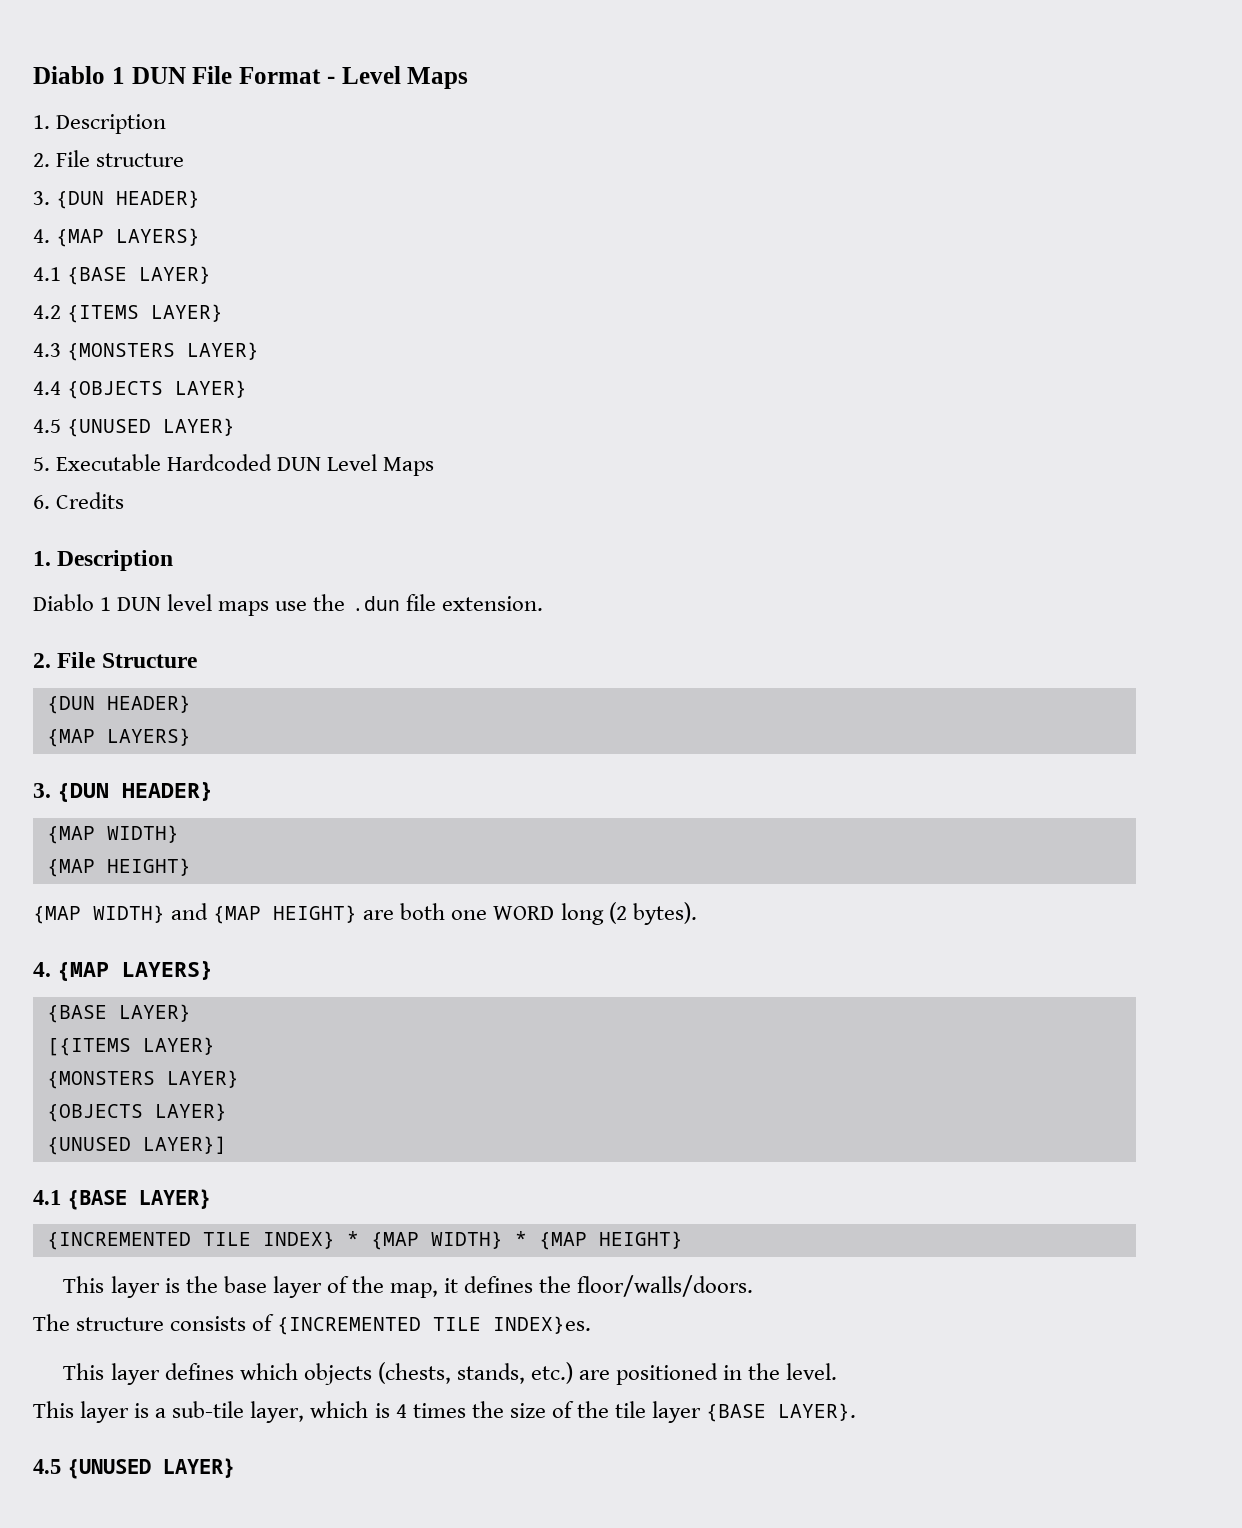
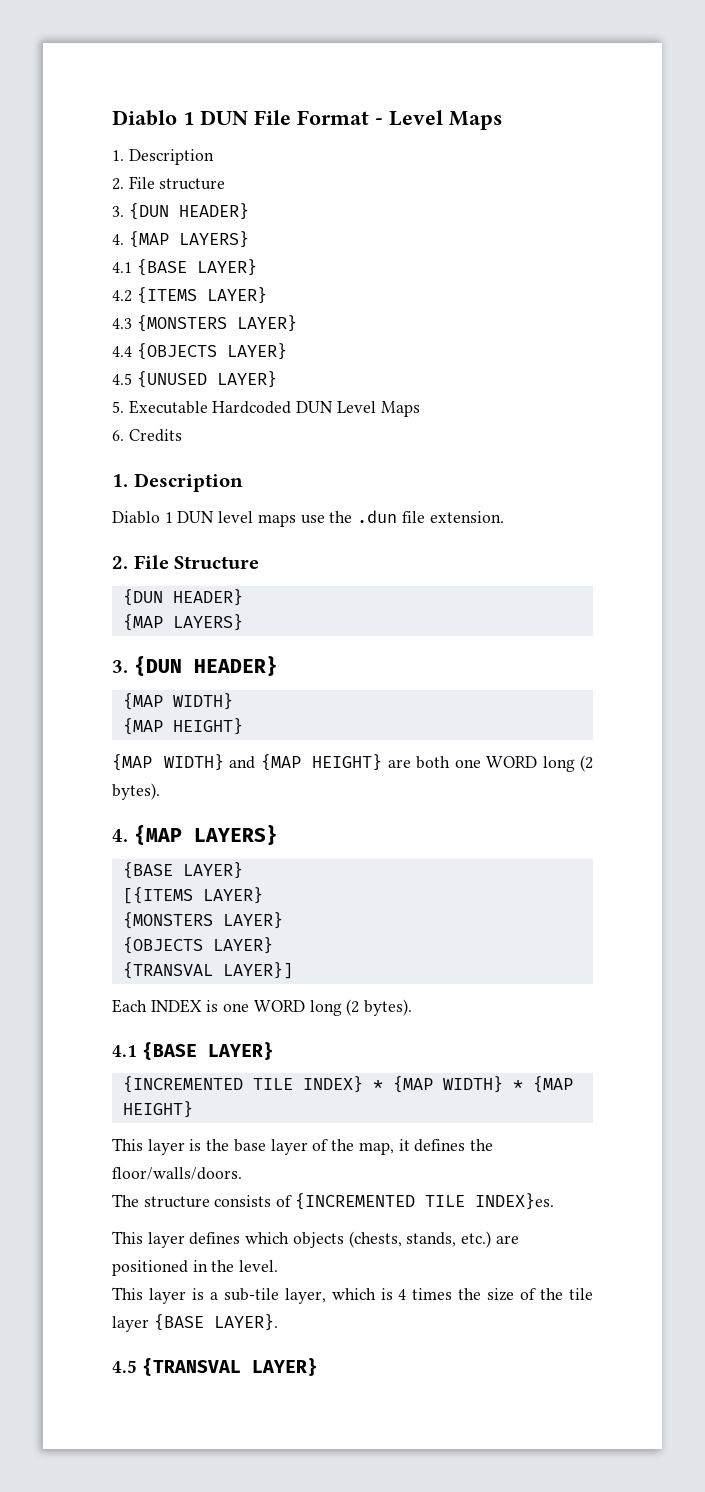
[46,1137,131,1155] {UNUSED -> [122,962,213,979] {TRANSVAL
(227, 1145) none -> [112,999,413,1016] // Each INDEX is one WORD long (2 bytes).
[67,1459,152,1479] {UNUSED -> [142,1358,242,1376] {TRANSVAL

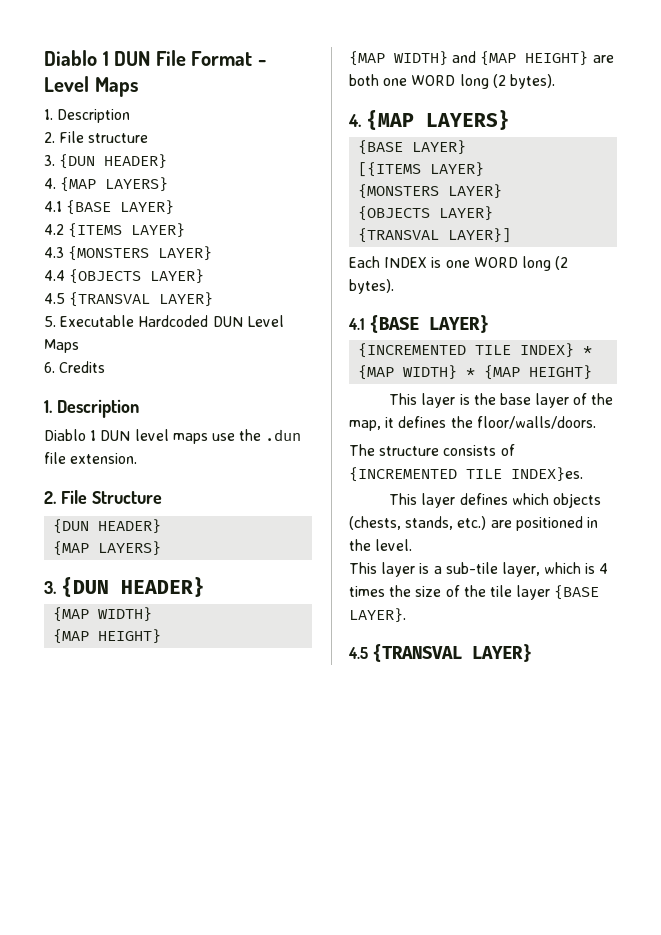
[136,371,207,388] {UNUSED -> [69,292,151,307] {TRANSVAL

